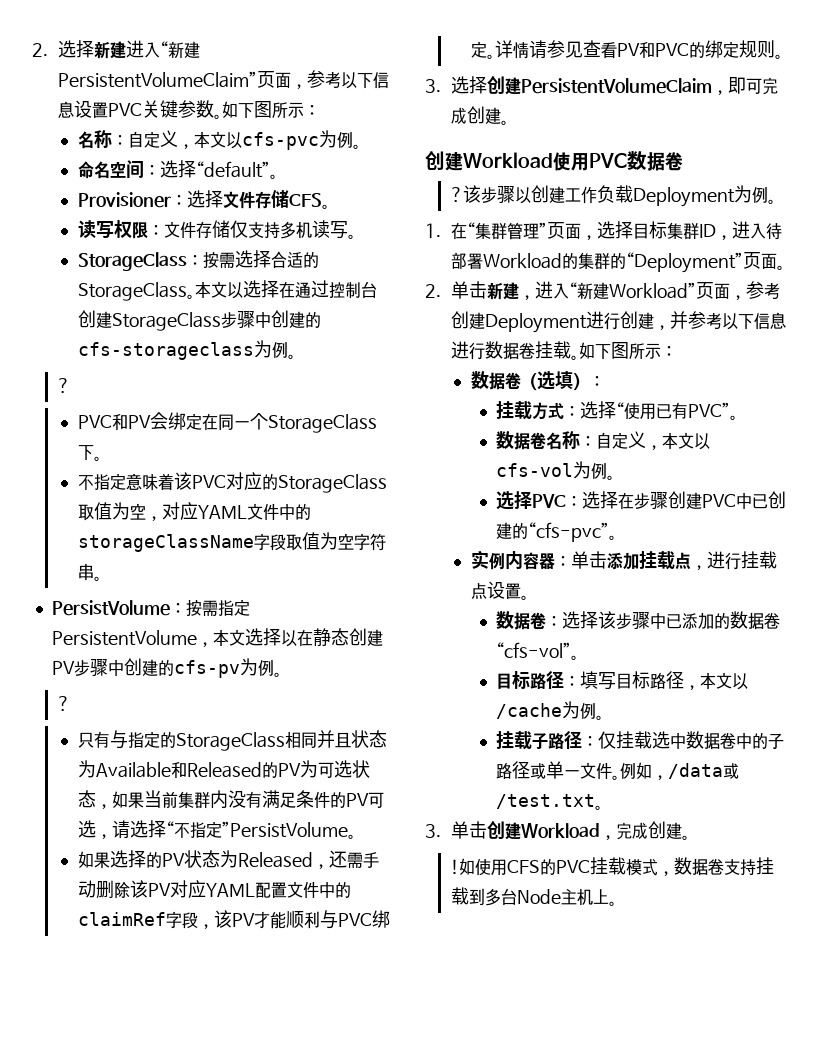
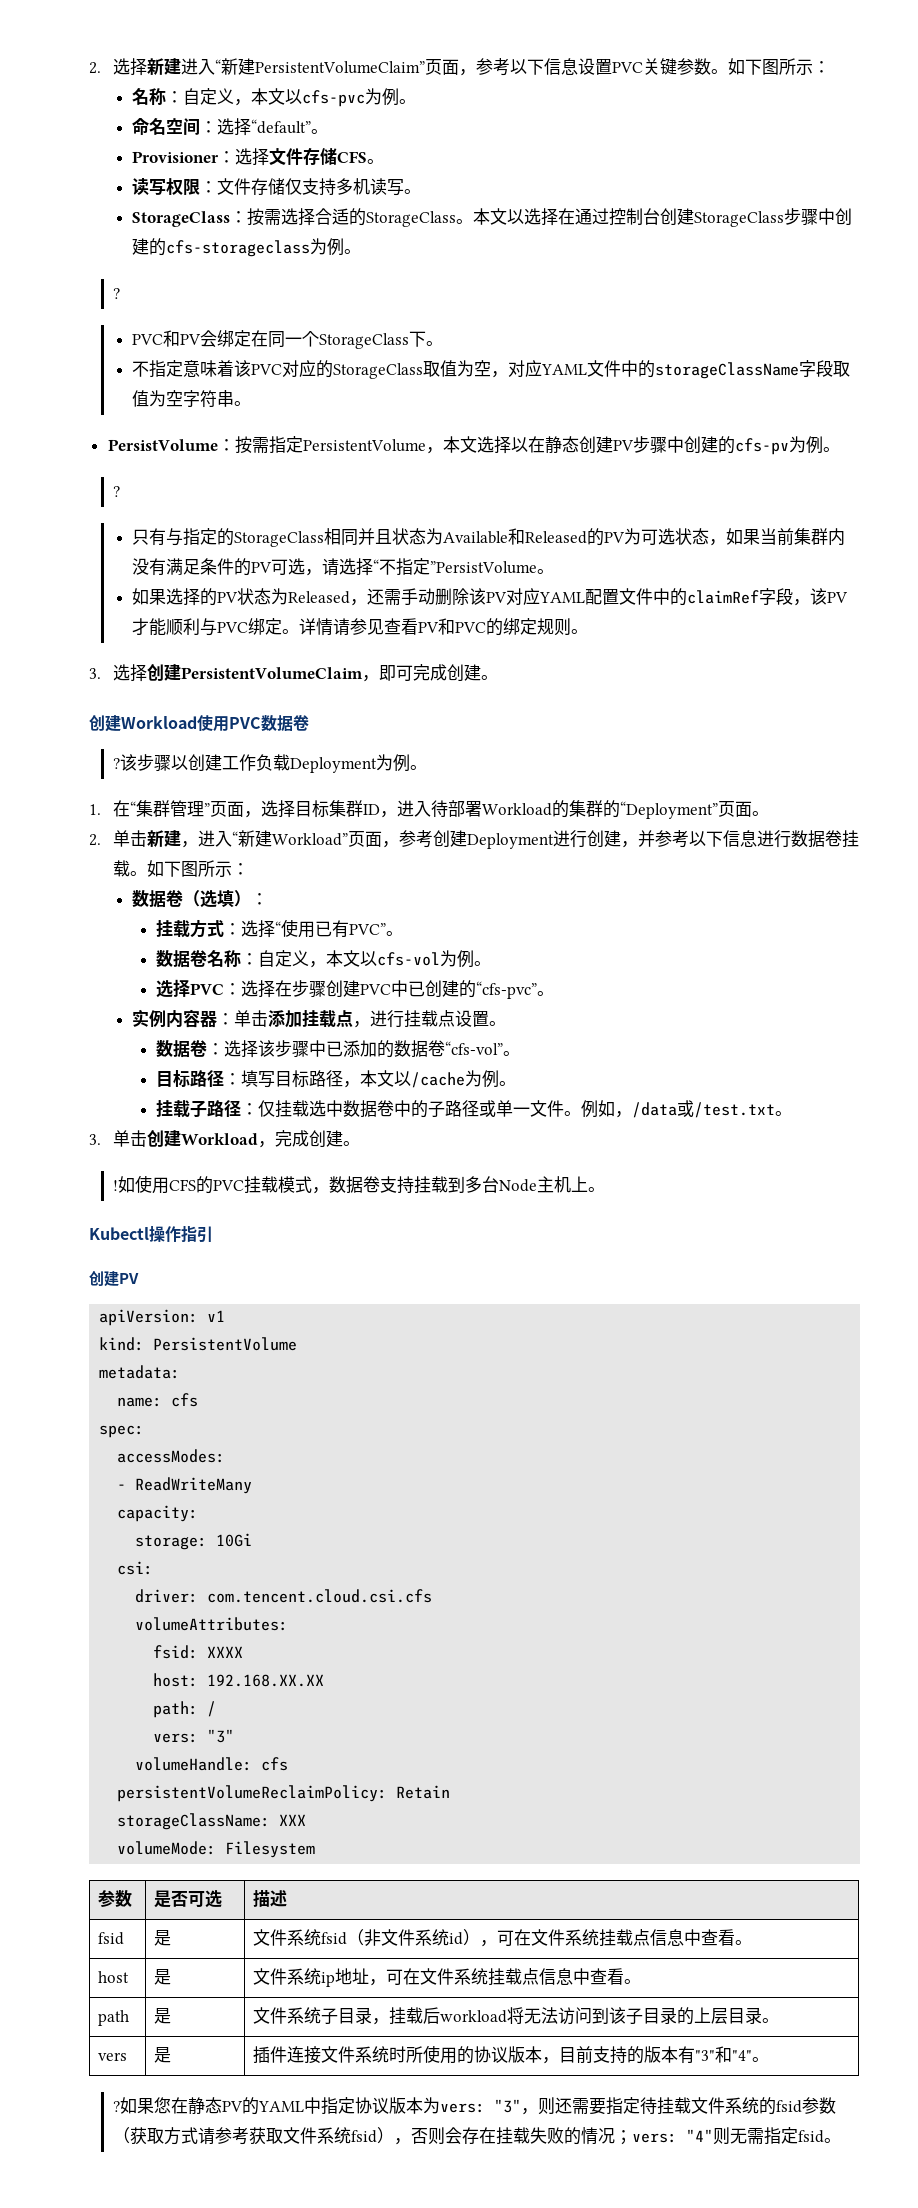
(617, 903) none -> [89,1226,213,1242] [89,1270,139,1287] [99,1309,226,1326] [99,1337,298,1351] [99,1365,181,1379] [117,1393,199,1407] [99,1425,145,1438] [117,1449,226,1463] [117,1477,253,1494] [117,1505,199,1522] [135,1533,253,1550] [117,1561,154,1575] [135,1589,433,1603] [135,1617,289,1631] [153,1645,244,1659] [153,1673,325,1687] [153,1701,217,1718] [153,1729,235,1743] [135,1757,289,1771] [117,1785,451,1802] [117,1813,307,1830] [117,1841,316,1858] [97,1890,132,1907] [153,1890,222,1908] [252,1890,287,1907] [97,1932,124,1945] [153,1930,171,1946] [252,1929,752,1947] [97,1971,129,1983] [153,1969,171,1985] [252,1968,641,1987] [97,2010,129,2026] [153,2008,171,2024] [252,2007,779,2025] [97,2052,127,2061] [153,2047,171,2063] [252,2045,769,2064] [113,2097,837,2115] [113,2127,842,2145] // Kubectl操作指引 // 创建PV // apiVersion: v1 // kind: PersistentVolume // metadata: // name: cfs // spec: // accessModes: // - ReadWriteMany // capacity: // storage: 10Gi // csi: // driver: com.tencent.cloud.csi.cfs // volumeAttributes: // fsid: XXXX // host: 192.168.XX.XX // path: / // vers: "3" // volumeHandle: cfs // persistentVolumeReclaimPolicy: Retain // storageClassName: XXX // volumeMode: Filesystem // 参数 | 是否可选 | 描述 // fsid | 是 | 文件系统fsid（非文件系统id），可在文件系统挂载点信息中查看。 // host | 是 | 文件系统ip地址，可在文件系统挂载点信息中查看。 // path | 是 | 文件系统子目录，挂载后workload将无法访问到该子目录的上层目录。 // vers | 是 | 插件连接文件系统时所使用的协议版本，目前支持的版本有"3"和"4"。 // ?如果您在静态PV的YAML中指定协议版本为vers: "3"，则还需要指定待挂载文件系统的fsid参数（获取方式请参考获取文件系统fsid），否则会存在挂载失败的情况；vers: "4"则无需指定fsid。

